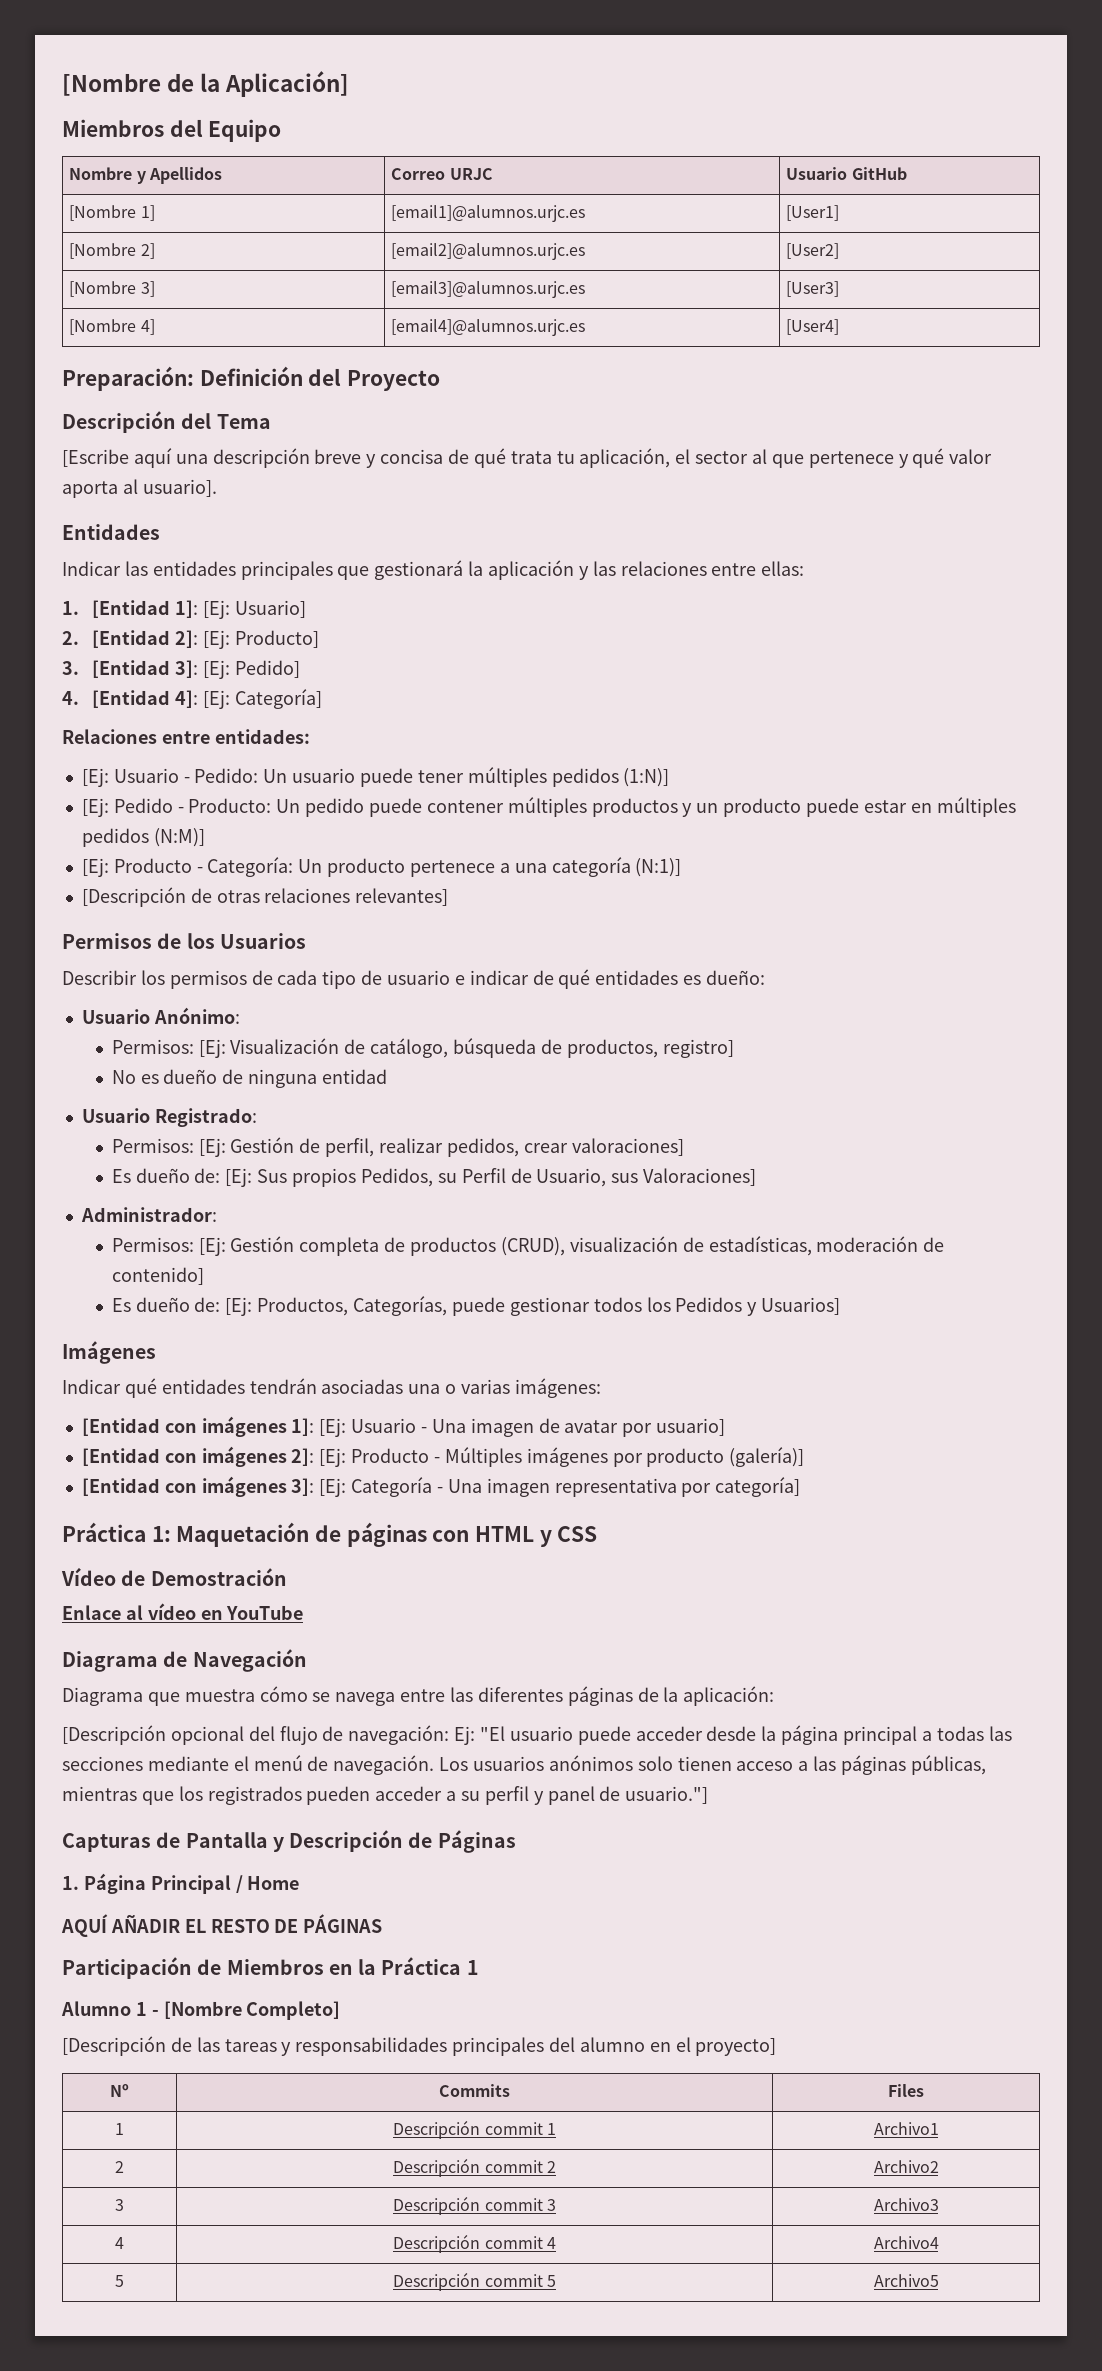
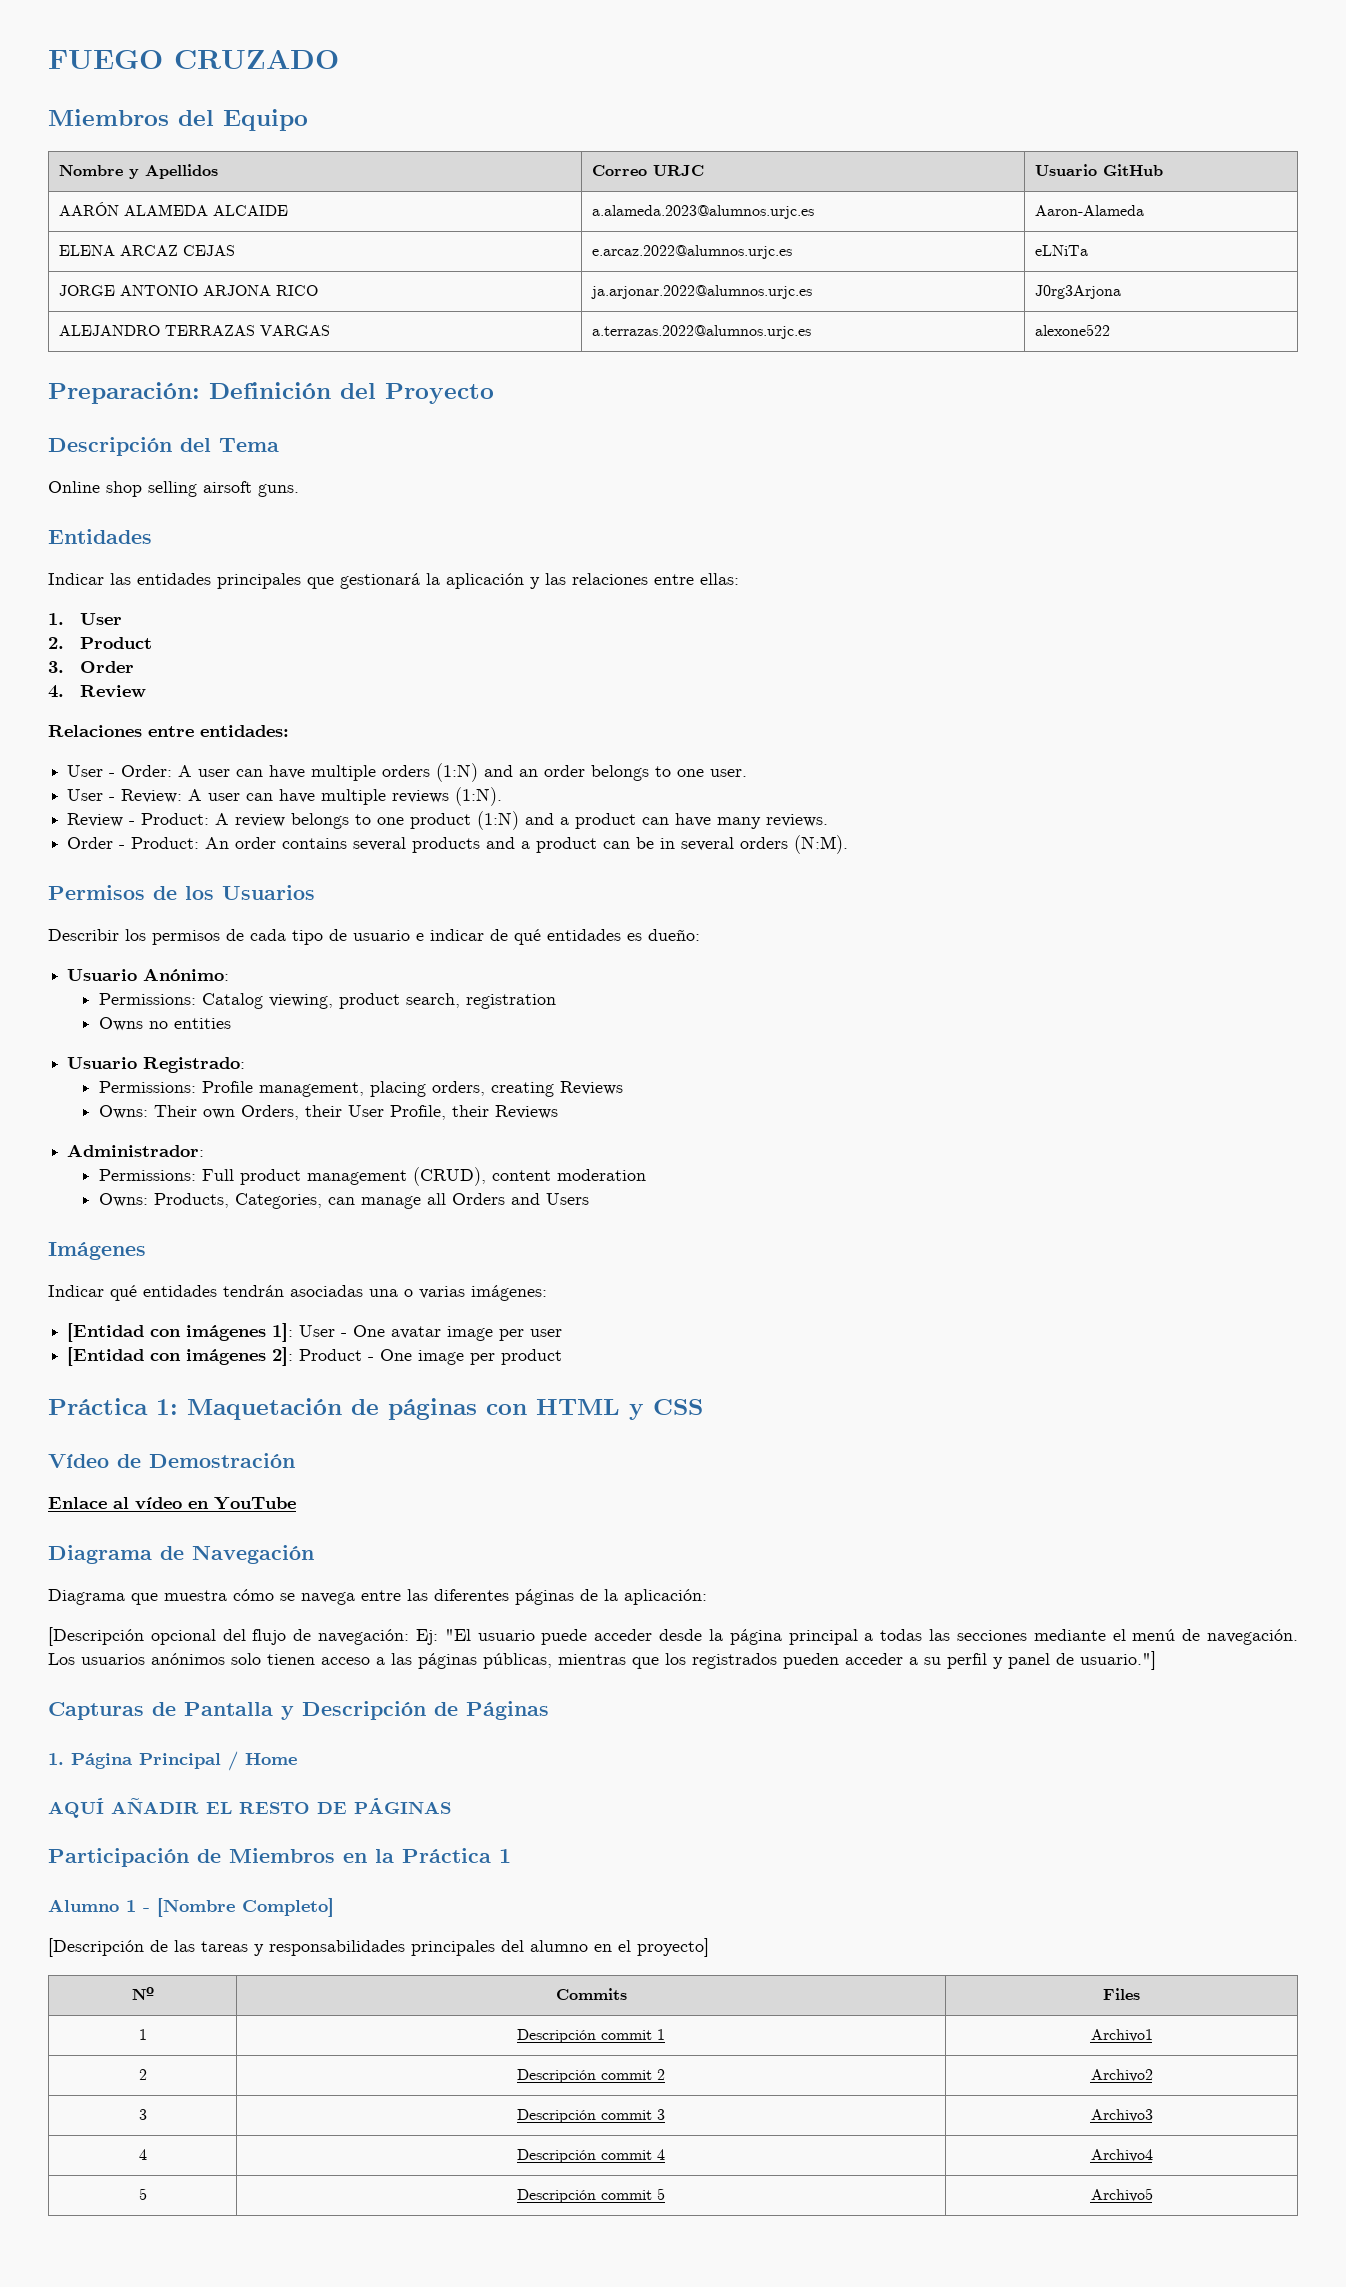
[62,71,350,97] [Nombre de la Aplicación] -> [48,50,339,69] FUEGO CRUZADO
[69,205,155,221] [391,205,586,222] [786,205,840,221] [69,243,155,259] [391,243,586,260] [786,243,840,259] [69,281,155,297] [391,281,586,298] [786,281,840,297] [69,319,155,335] [391,319,586,336] [786,319,840,335] [Nombre 1] | [email1]@alumnos.urjc.es | [User1] // [Nombre 2] | [email2]@alumnos.urjc.es | [User2] // [Nombre 3] | [email3]@alumnos.urjc.es | [User3] // [Nombre 4] | [email4]@alumnos.urjc.es | [User4] -> [59,202,289,216] [592,205,815,219] [1035,205,1145,216] [59,245,236,256] [592,245,793,259] [1035,245,1089,256] [59,285,319,296] [591,285,813,299] [1035,285,1122,299] [59,325,331,336] [592,325,812,339] [1035,324,1111,336] AARÓN ALAMEDA ALCAIDE | a.alameda.2023@alumnos.urjc.es | Aaron-Alameda // ELENA ARCAZ CEJAS | e.arcaz.2022@alumnos.urjc.es | eLNiTa // JORGE ANTONIO ARJONA RICO | ja.arjonar.2022@alumnos.urjc.es | J0rg3Arjona // ALEJANDRO TERRAZAS VARGAS | a.terrazas.2022@alumnos.urjc.es | alexone522
[62,448,993,468] [62,479,217,498] [Escribe aquí una descripción breve y concisa de qué trata tu aplicación, el sector al que pertenece y qué valor aporta al usuario]. -> [48,481,299,497] Online shop selling airsoft guns.
[91,600,306,619] [62,630,319,649] [62,660,300,679] [62,689,322,709] [62,729,310,744] [81,767,670,787] [81,797,1016,817] [81,828,205,847] [81,857,682,877] [81,887,449,907] [Entidad 1]: [Ej: Usuario] // 2. [Entidad 2]: [Ej: Producto] // 3. [Entidad 3]: [Ej: Pedido] // 4. [Entidad 4]: [Ej: Categoría] // Relaciones entre entidades: // [Ej: Usuario - Pedido: Un usuario puede tener múltiples pedidos (1:N)] // [Ej: Pedido - Producto: Un pedido puede contener múltiples productos y un producto puede estar en múltiples pedidos (N:M)] // [Ej: Producto - Categoría: Un producto pertenece a una categoría (N:1)] // [Descripción de otras relaciones relevantes] -> [79,613,122,625] [48,637,152,649] [48,661,134,673] [48,685,146,698] [48,725,289,737] [67,763,748,782] [67,787,503,806] [67,811,829,830] [67,835,849,854] User // 2. Product // 3. Order // 4. Review // Relaciones entre entidades: // User - Order: A user can have multiple orders (1:N) and an order belongs to one user. // User - Review: A user can have multiple reviews (1:N). // Review - Product: A review belongs to one product (1:N) and a product can have many reviews. // Order - Product: An order contains several products and a product can be in several orders (N:M).
[111,1038,734,1058] [111,1069,388,1088] [81,1108,257,1127] [111,1137,684,1157] [111,1168,757,1187] [80,1207,217,1222] [111,1236,945,1256] [111,1267,204,1285] [111,1296,841,1316] Permisos: [Ej: Visualización de catálogo, búsqueda de productos, registro] // No es dueño de ninguna entidad // Usuario Registrado: // Permisos: [Ej: Gestión de perfil, realizar pedidos, crear valoraciones] // Es dueño de: [Ej: Sus propios Pedidos, su Perfil de Usuario, sus Valoraciones] // Administrador: // Permisos: [Ej: Gestión completa de productos (CRUD), visualización de estadísticas, moderación de contenido] // Es dueño de: [Ej: Productos, Categorías, puede gestionar todos los Pedidos y Usuarios] -> [98,993,556,1009] [98,1017,231,1031] [67,1057,246,1073] [98,1081,623,1097] [98,1105,558,1120] [67,1144,205,1157] [98,1167,646,1186] [98,1193,589,1209] Permissions: Catalog viewing, product search, registration // Owns no entities // Usuario Registrado: // Permissions: Profile management, placing orders, creating Reviews // Owns: Their own Orders, their User Profile, their Reviews // Administrador: // Permissions: Full product management (CRUD), content moderation // Owns: Products, Categories, can manage all Orders and Users
[319,1418,726,1437] [81,1446,805,1467] [81,1476,801,1497] [Ej: Usuario - Una imagen de avatar por usuario] // [Entidad con imágenes 2]: [Ej: Producto - Múltiples imágenes por producto (galería)] // [Entidad con imágenes 3]: [Ej: Categoría - Una imagen representativa por categoría] -> [299,1325,563,1341] [67,1347,563,1366] User - One avatar image per user // [Entidad con imágenes 2]: Product - One image per product

